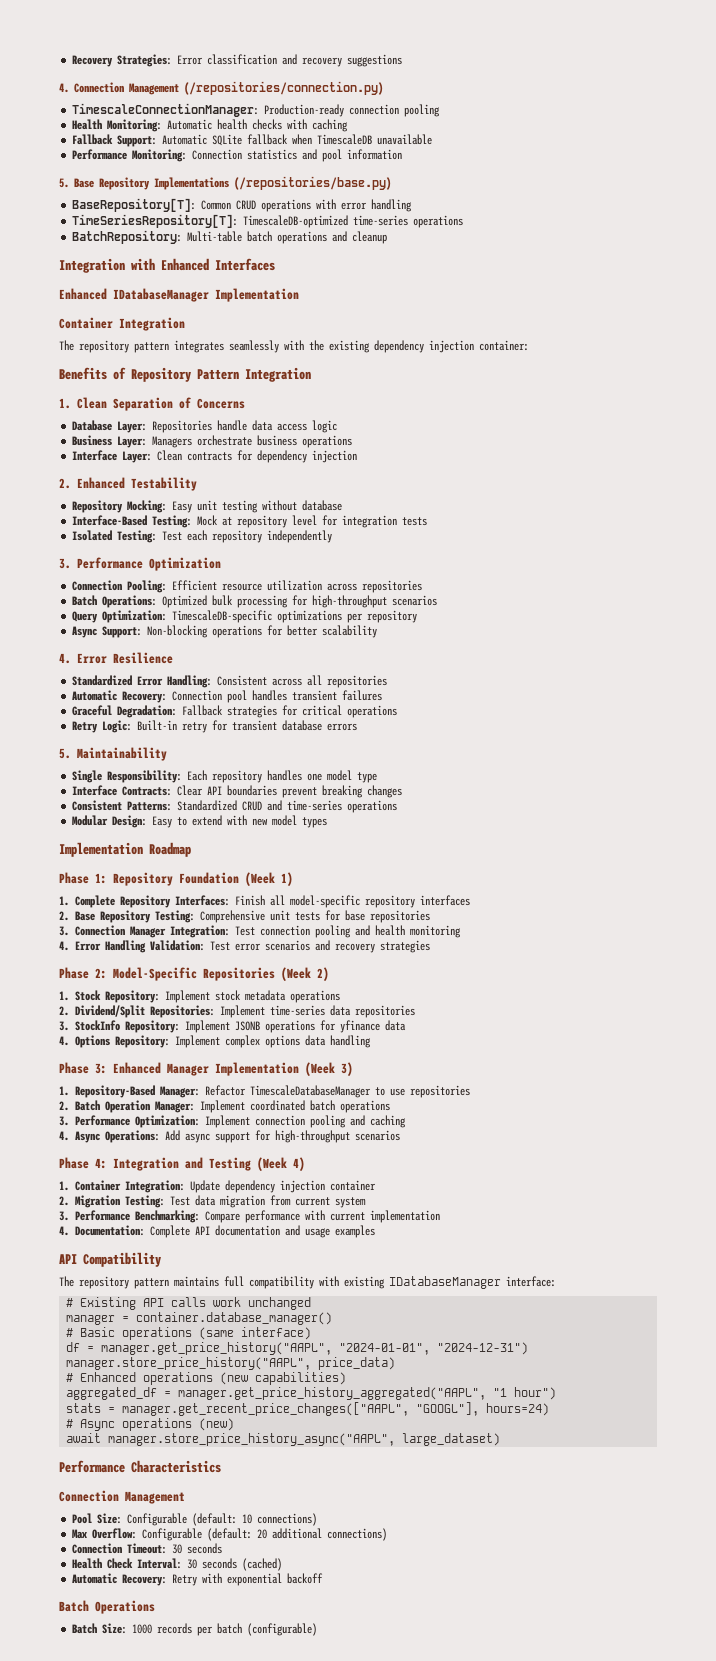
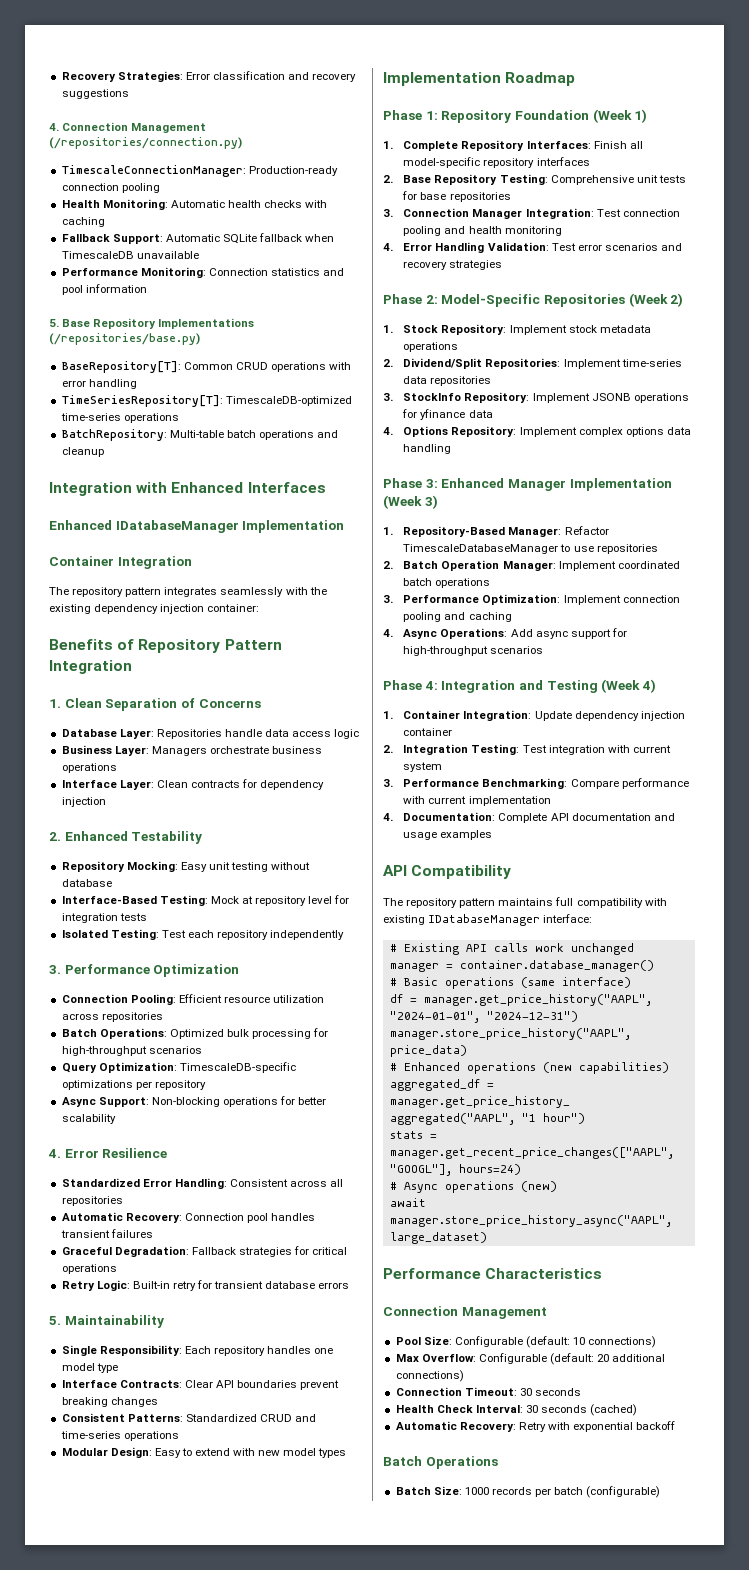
[75,1195,291,1208] Migration Testing: Test data migration from -> [403,744,630,755] Integration Testing: Test integration with

